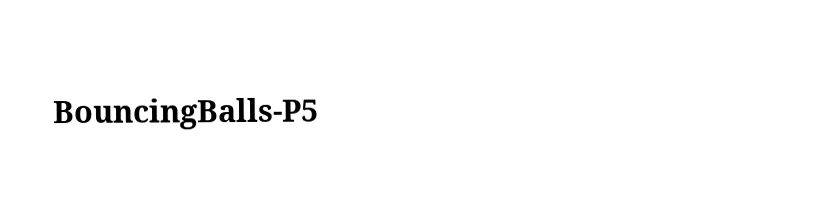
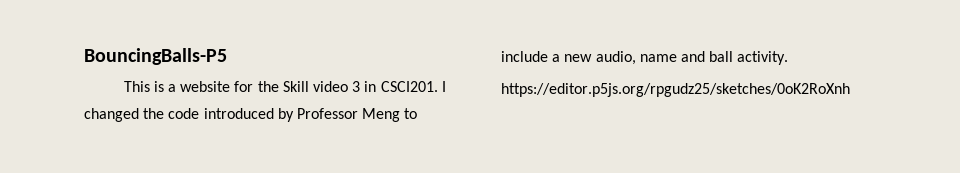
(319, 114) none -> [123,81,446,92] [84,108,418,122] [501,51,789,65] [501,83,850,97] // This is a website for the Skill video 3 in CSCI201. I changed the code introduced by Professor Meng to include a new audio, name and ball activity. // https://editor.p5js.org/rpgudz25/sketches/0oK2RoXnh

